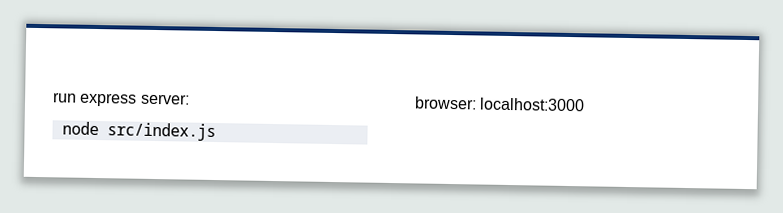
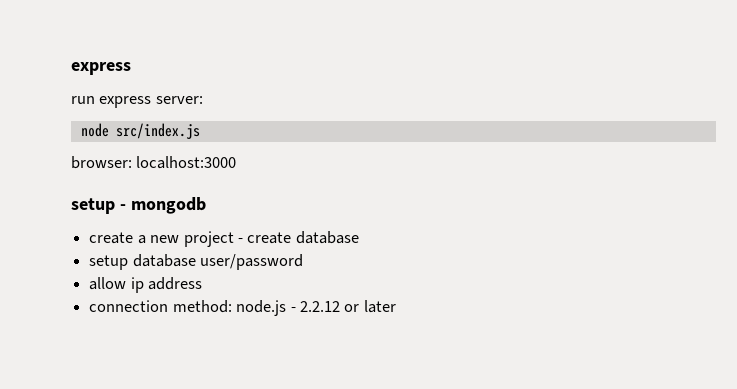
(53, 97) none -> [71,62,131,75] express //
(586, 104) none -> [71,197,206,214] [89,231,359,247] [89,254,304,270] [89,277,203,293] [89,300,396,316] // setup - mongodb // create a new project - create database // setup database user/password // allow ip address // connection method: node.js - 2.2.12 or later

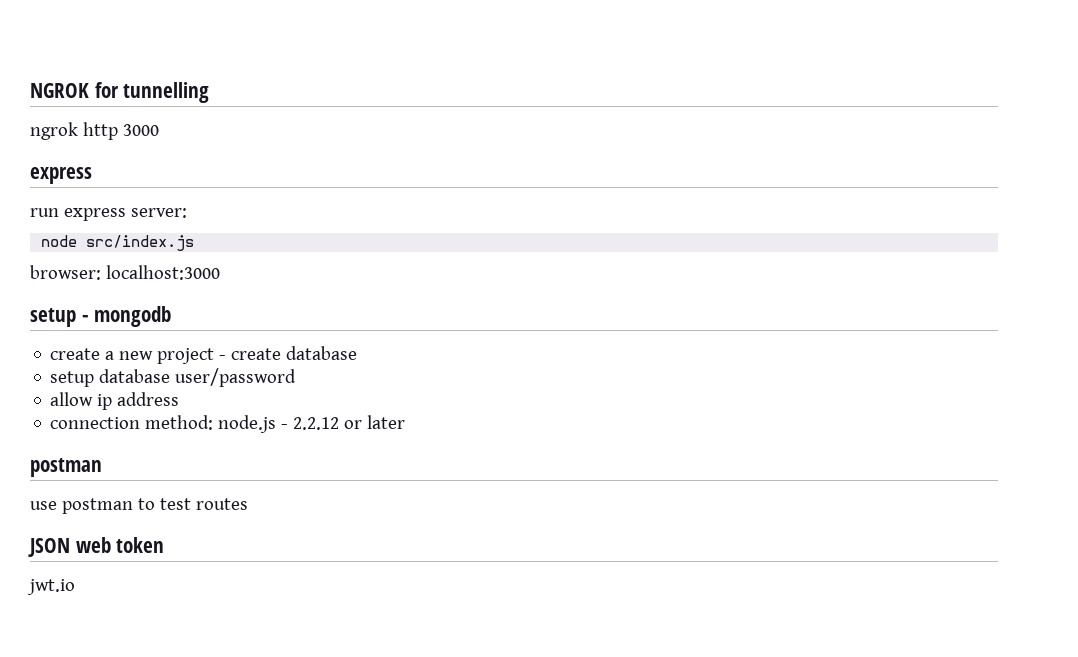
(71, 68) none -> [30,82,210,103] [30,122,159,140] NGROK for tunnelling // ngrok http 3000 //
(396, 306) none -> [30,458,102,477] [30,498,248,514] [28,537,165,557] [27,579,75,595] // postman // use postman to test routes // JSON web token // jwt.io

